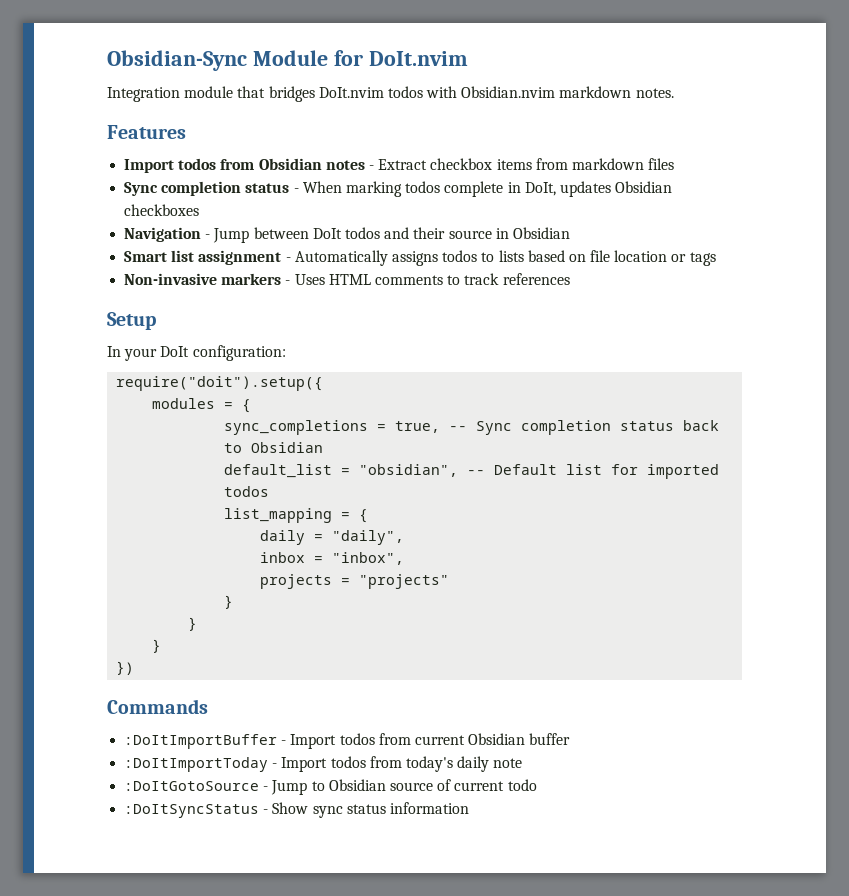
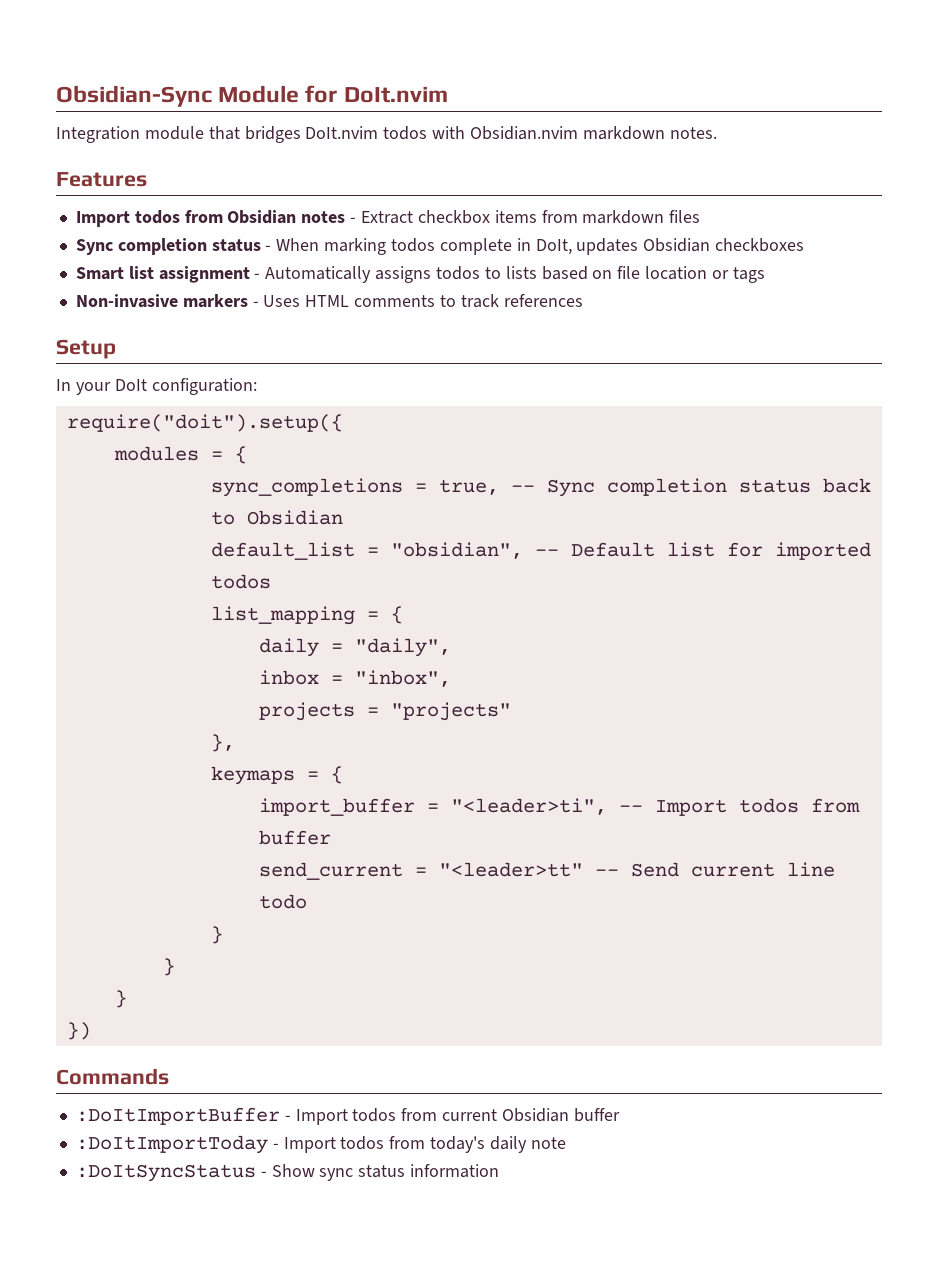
[124,227,570,243] // Navigation - Jump between DoIt todos and their source in Obsidian -> (805, 245) none
(450, 581) none -> [210,734,235,752] [210,766,343,785] [258,798,860,816] [258,830,331,845] [258,862,835,880] [258,894,307,909] // }, // keymaps = { // import_buffer = "<leader>ti", -- Import todos from buffer // send_current = "<leader>tt" -- Send current line todo
[124,779,537,795] // :DoItGotoSource - Jump to Obsidian source of current todo -> (566, 1143) none

